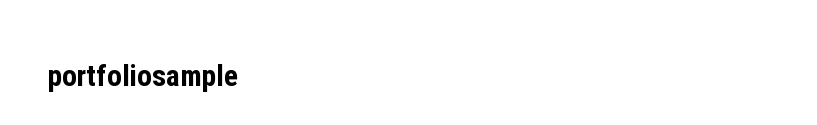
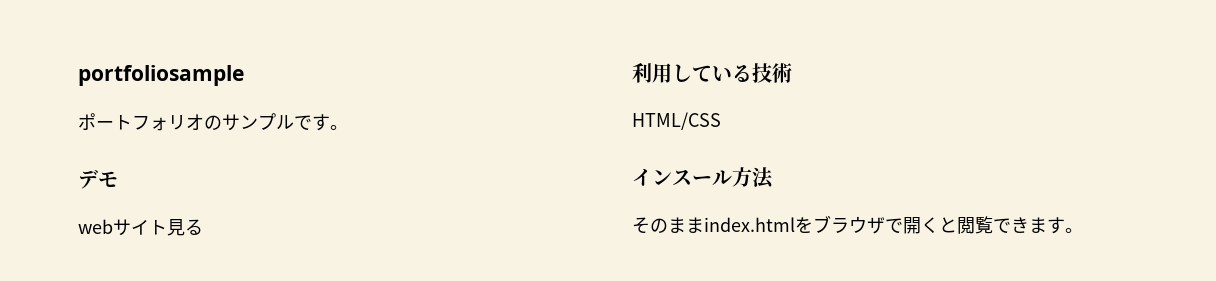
(238, 78) none -> [78,113,348,131] [78,169,118,189] [78,219,203,236] [632,62,792,83] [632,112,721,130] [632,167,774,189] [632,215,1083,234] // ポートフォリオのサンプルです。 // デモ // webサイト見る // 利用している技術 // HTML/CSS // インスール方法 // そのままindex.htmlをブラウザで開くと閲覧できます。

